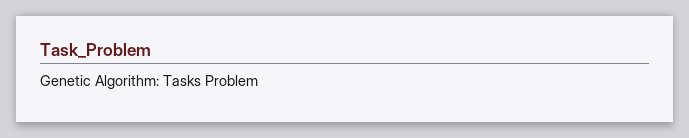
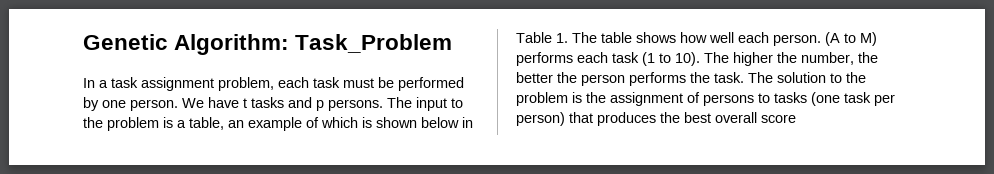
(40, 50) none -> [83,34,290,55] Genetic Algorithm:
[40,75,258,89] Genetic Algorithm: Tasks Problem -> [83,77,464,91] [83,97,463,111] [83,117,473,131] [516,32,877,46] [516,52,878,66] [516,72,866,86] [516,92,895,106] [516,112,796,126] In a task assignment problem, each task must be performed by one person. We have t tasks and p persons. The input to the problem is a table, an example of which is shown below in Table 1. The table shows how well each person. (A to M) performs each task (1 to 10). The higher the number, the better the person performs the task. The solution to the problem is the assignment of persons to tasks (one task per person) that produces the best overall score

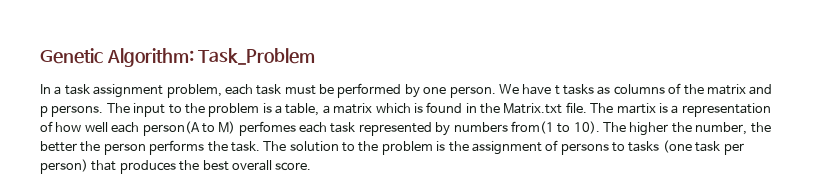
(284, 102) none -> [597,83,746,95] as columns of the matrix
[228,117,473,131] [516,32,676,43] an example of which is shown below in Table 1. The table shows -> [322,102,771,117] [40,121,53,132] a matrix which is found in the Matrix.txt file. The martix is a representation of
[773,32,840,46] person. (A -> [142,121,200,136] person(A
[516,52,655,66] performs each task (1 -> [238,121,554,136] perfomes each task represented by numbers from(1
[761,114,796,123] score -> [275,162,312,171] score.

